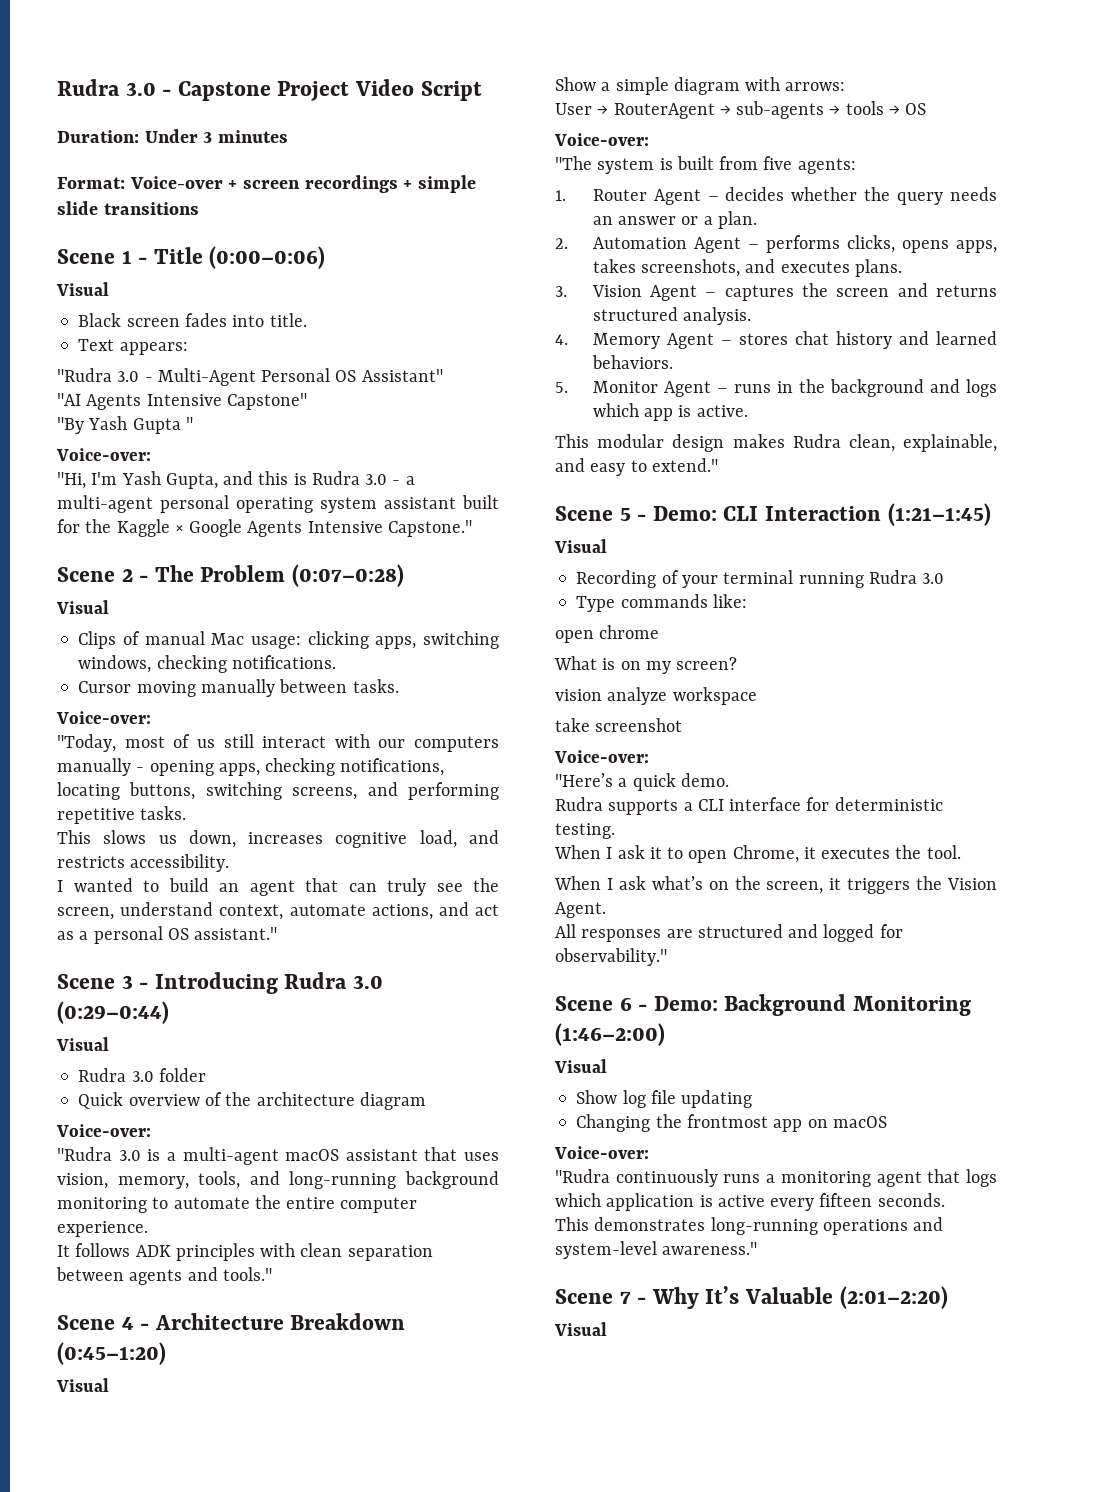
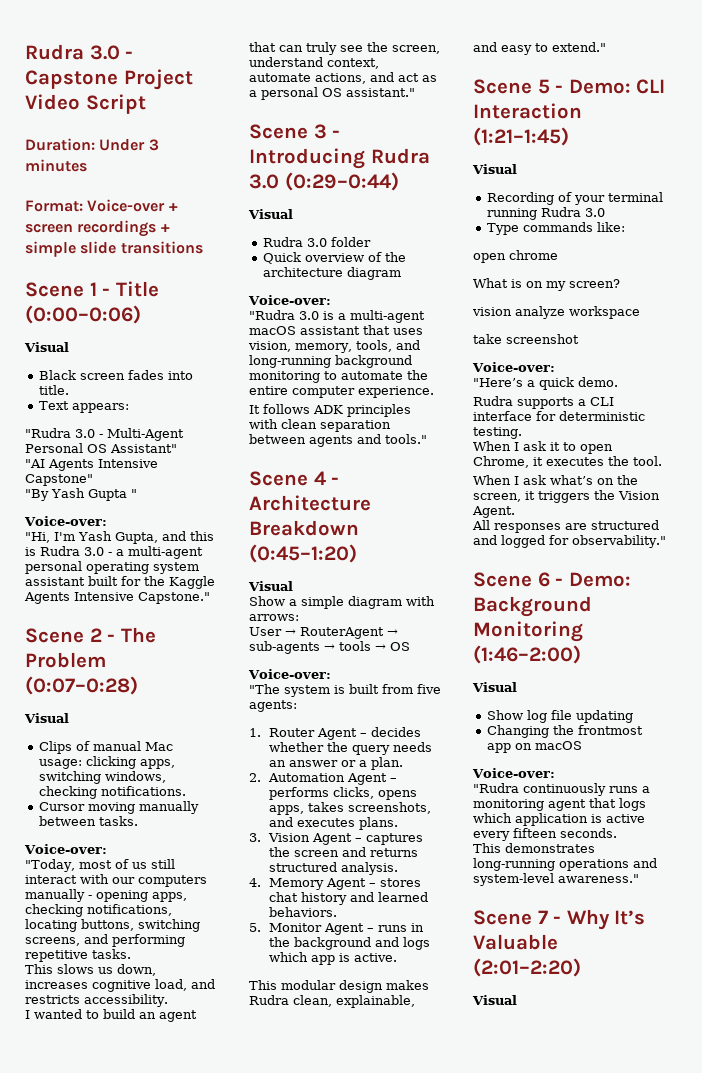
[174,519,243,537] × Google -> (215, 582) none

